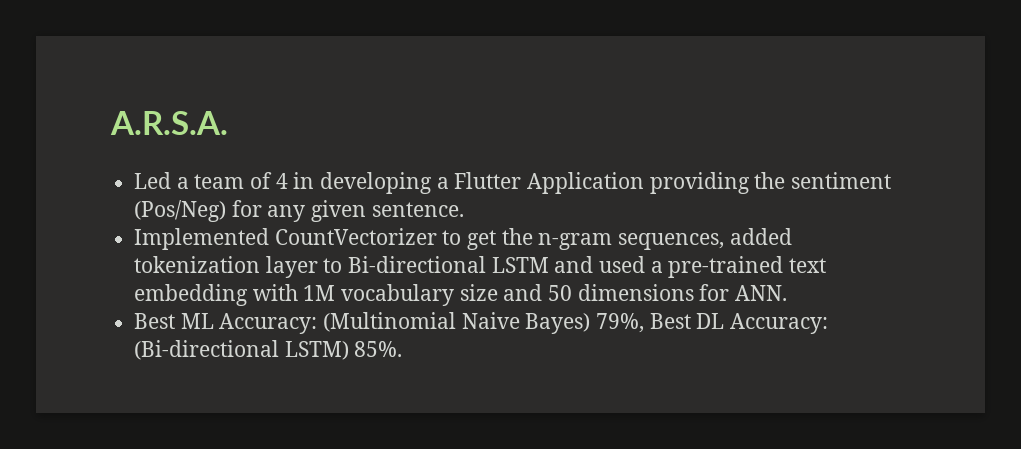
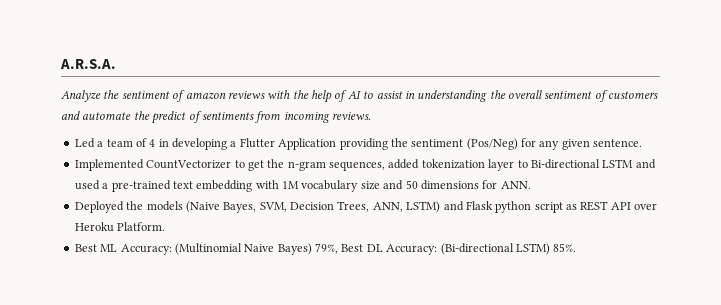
(228, 123) none -> [61,90,659,103] [61,111,371,124] // Analyze the sentiment of amazon reviews with the help of AI to assist in understanding the overall sentiment of customers and automate the predict of sentiments from incoming reviews.
(788, 293) none -> [74,201,658,213] [74,222,166,232] // Deployed the models (Naive Bayes, SVM, Decision Trees, ANN, LSTM) and Flask python script as REST API over Heroku Platform.

